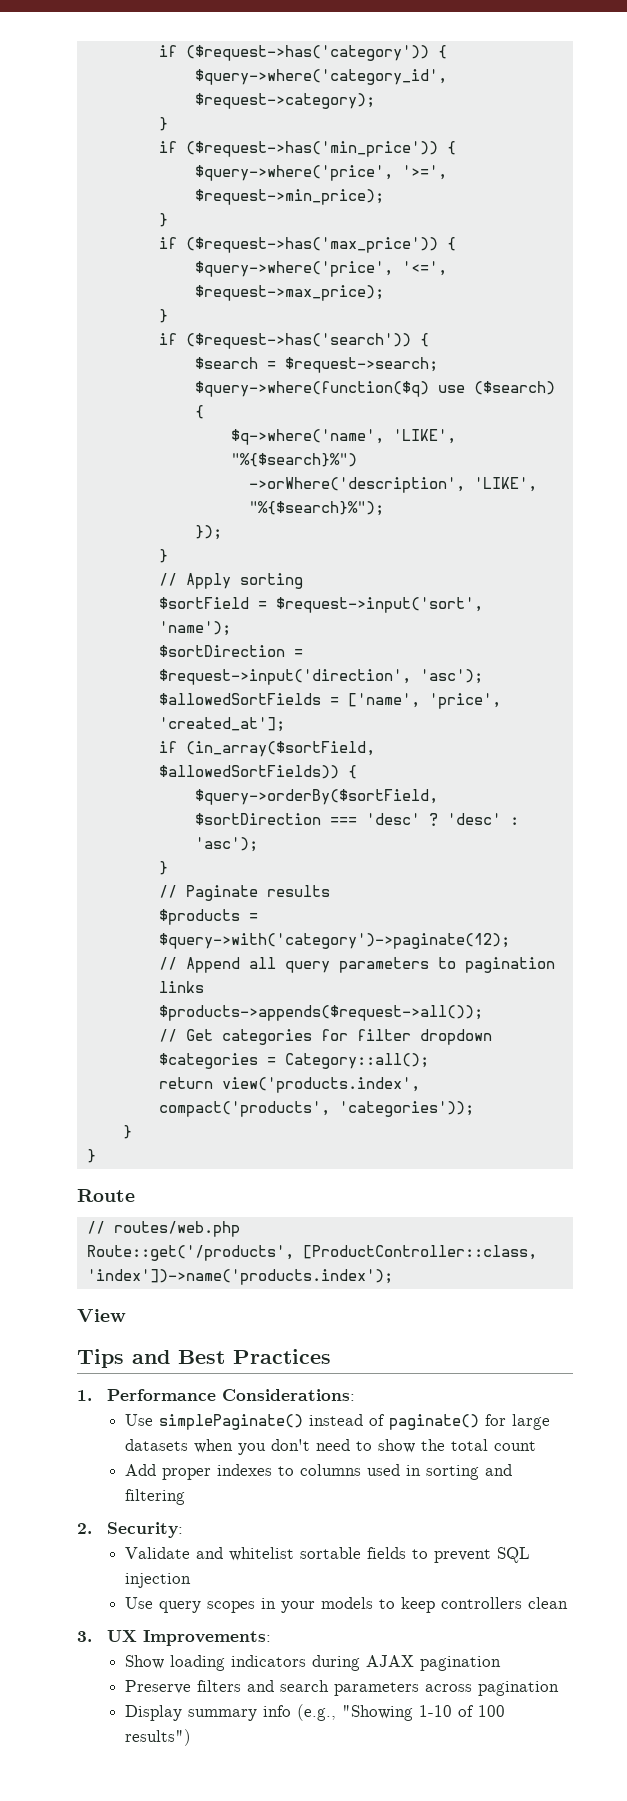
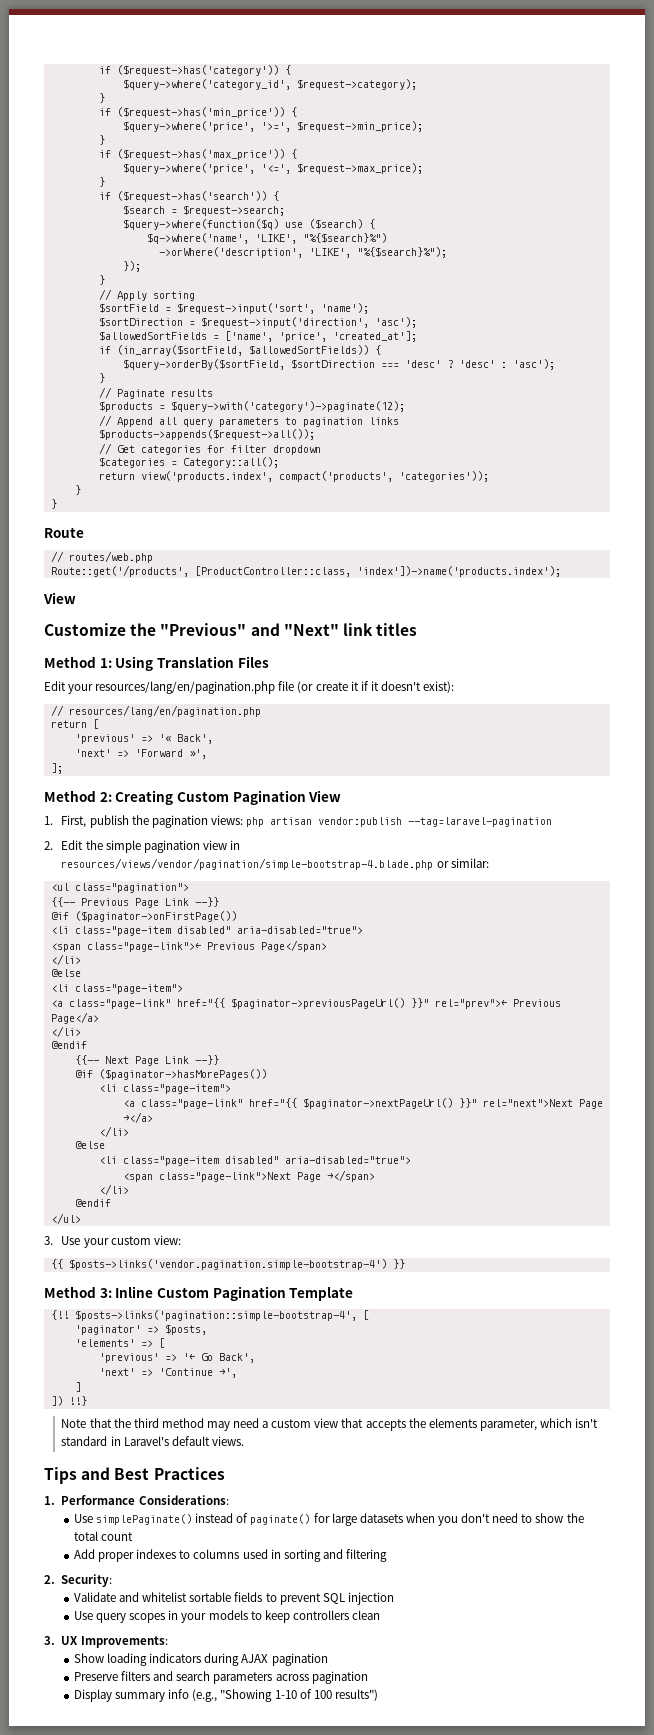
(126, 1315) none -> [44,623,418,636] [44,656,269,671] [44,681,455,694] [50,705,261,717] [50,719,99,729] [74,734,213,744] [74,749,207,759] [50,763,63,774] [44,790,342,805] [44,815,552,828] [44,840,240,853] [61,858,489,870] [50,883,189,893] [50,897,219,908] [50,911,237,922] [50,926,363,936] [50,940,327,952] [50,954,81,965] [50,969,81,977] [50,984,183,994] [50,998,561,1009] [50,1012,99,1024] [50,1026,81,1037] [50,1041,87,1049] [74,1055,219,1066] [74,1069,267,1080] [98,1084,231,1094] [122,1098,603,1109] [122,1112,153,1123] [98,1126,129,1137] [74,1141,105,1149] [98,1156,411,1166] [122,1170,375,1182] [98,1184,129,1195] [74,1199,111,1207] [50,1213,81,1224] [44,1235,181,1248] [50,1259,405,1270] [44,1286,354,1301] [50,1310,369,1321] [74,1324,207,1335] [74,1338,165,1348] [98,1353,255,1363] [98,1368,237,1378] [74,1382,81,1392] [50,1396,87,1406] [61,1418,599,1431] [61,1436,244,1446] // Customize the "Previous" and "Next" link titles // Method 1: Using Translation Files // Edit your resources/lang/en/pagination.php file (or create it if it doesn't exist): // // resources/lang/en/pagination.php // return [ // 'previous' => '« Back', // 'next' => 'Forward »', // ]; // Method 2: Creating Custom Pagination View // 1. First, publish the pagination views: php artisan vendor:publish --tag=laravel-pagination // 2. Edit the simple pagination view in resources/views/vendor/pagination/simple-bootstrap-4.blade.php or similar: // <ul class="pagination"> // {{-- Previous Page Link --}} // @if ($paginator->onFirstPage()) // <li class="page-item disabled" aria-disabled="true"> // <span class="page-link">← Previous Page</span> // </li> // @else // <li class="page-item"> // <a class="page-link" href="{{ $paginator->previousPageUrl() }}" rel="prev">← Previous Page</a> // </li> // @endif // {{-- Next Page Link --}} // @if ($paginator->hasMorePages()) // <li class="page-item"> // <a class="page-link" href="{{ $paginator->nextPageUrl() }}" rel="next">Next Page →</a> // </li> // @else // <li class="page-item disabled" aria-disabled="true"> // <span class="page-link">Next Page →</span> // </li> // @endif // </ul> // 3. Use your custom view: // {{ $posts->links('vendor.pagination.simple-bootstrap-4') }} // Method 3: Inline Custom Pagination Template // {!! $posts->links('pagination::simple-bootstrap-4', [ // 'paginator' => $posts, // 'elements' => [ // 'previous' => '← Go Back', // 'next' => 'Continue →', // ] // ]) !!} // Note that the third method may need a custom view that accepts the elements parameter, which isn't standard in Laravel's default views.

